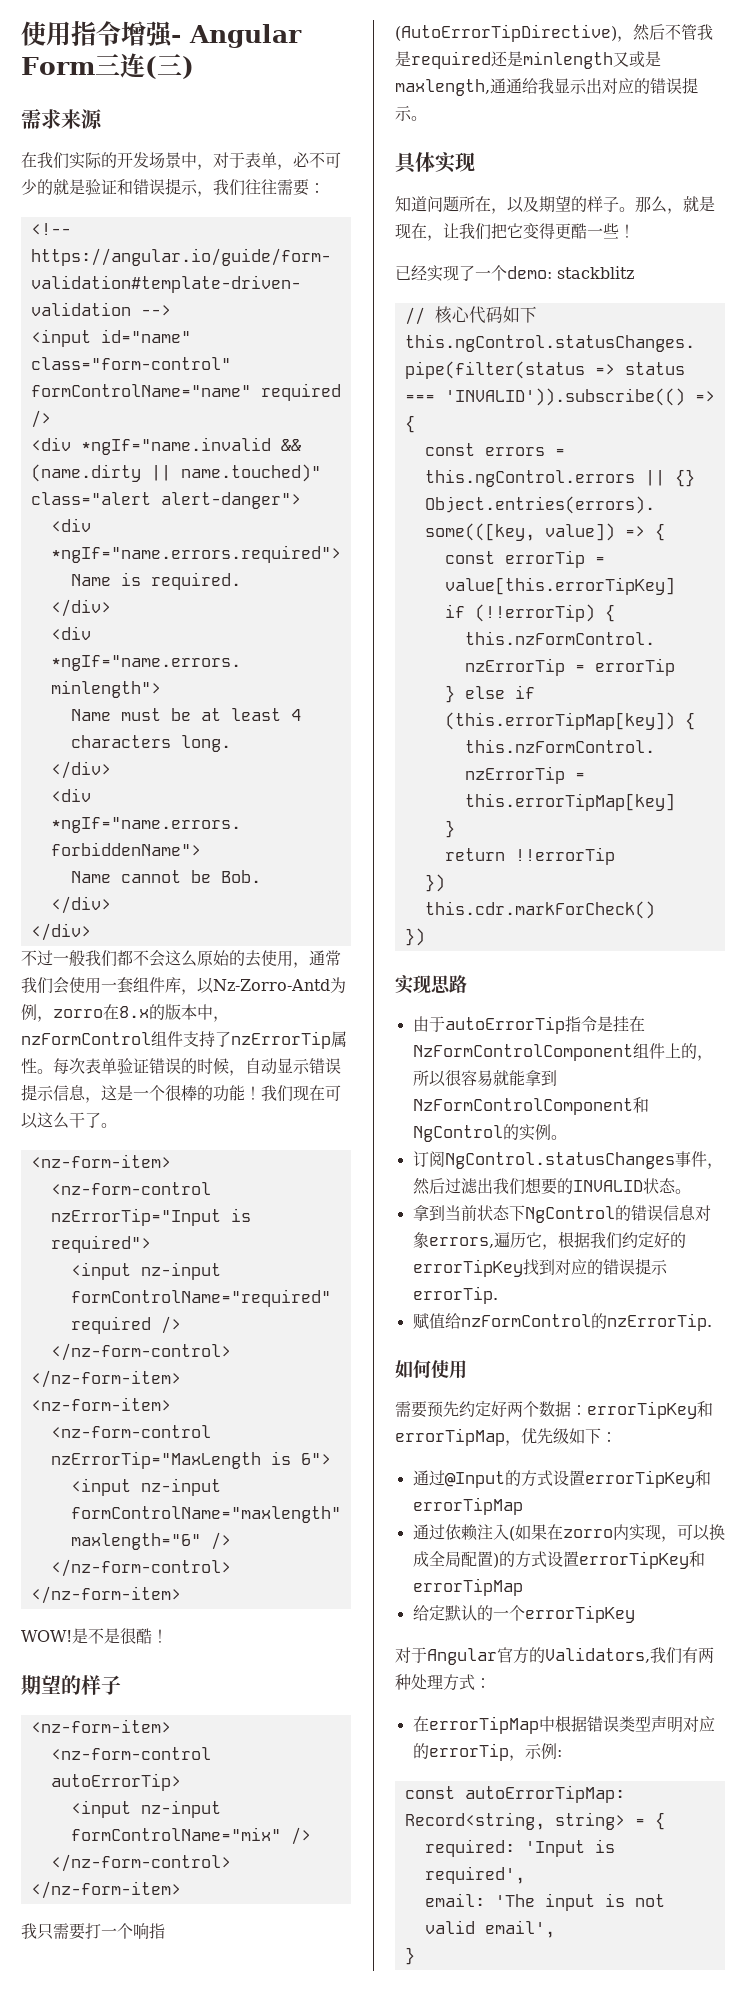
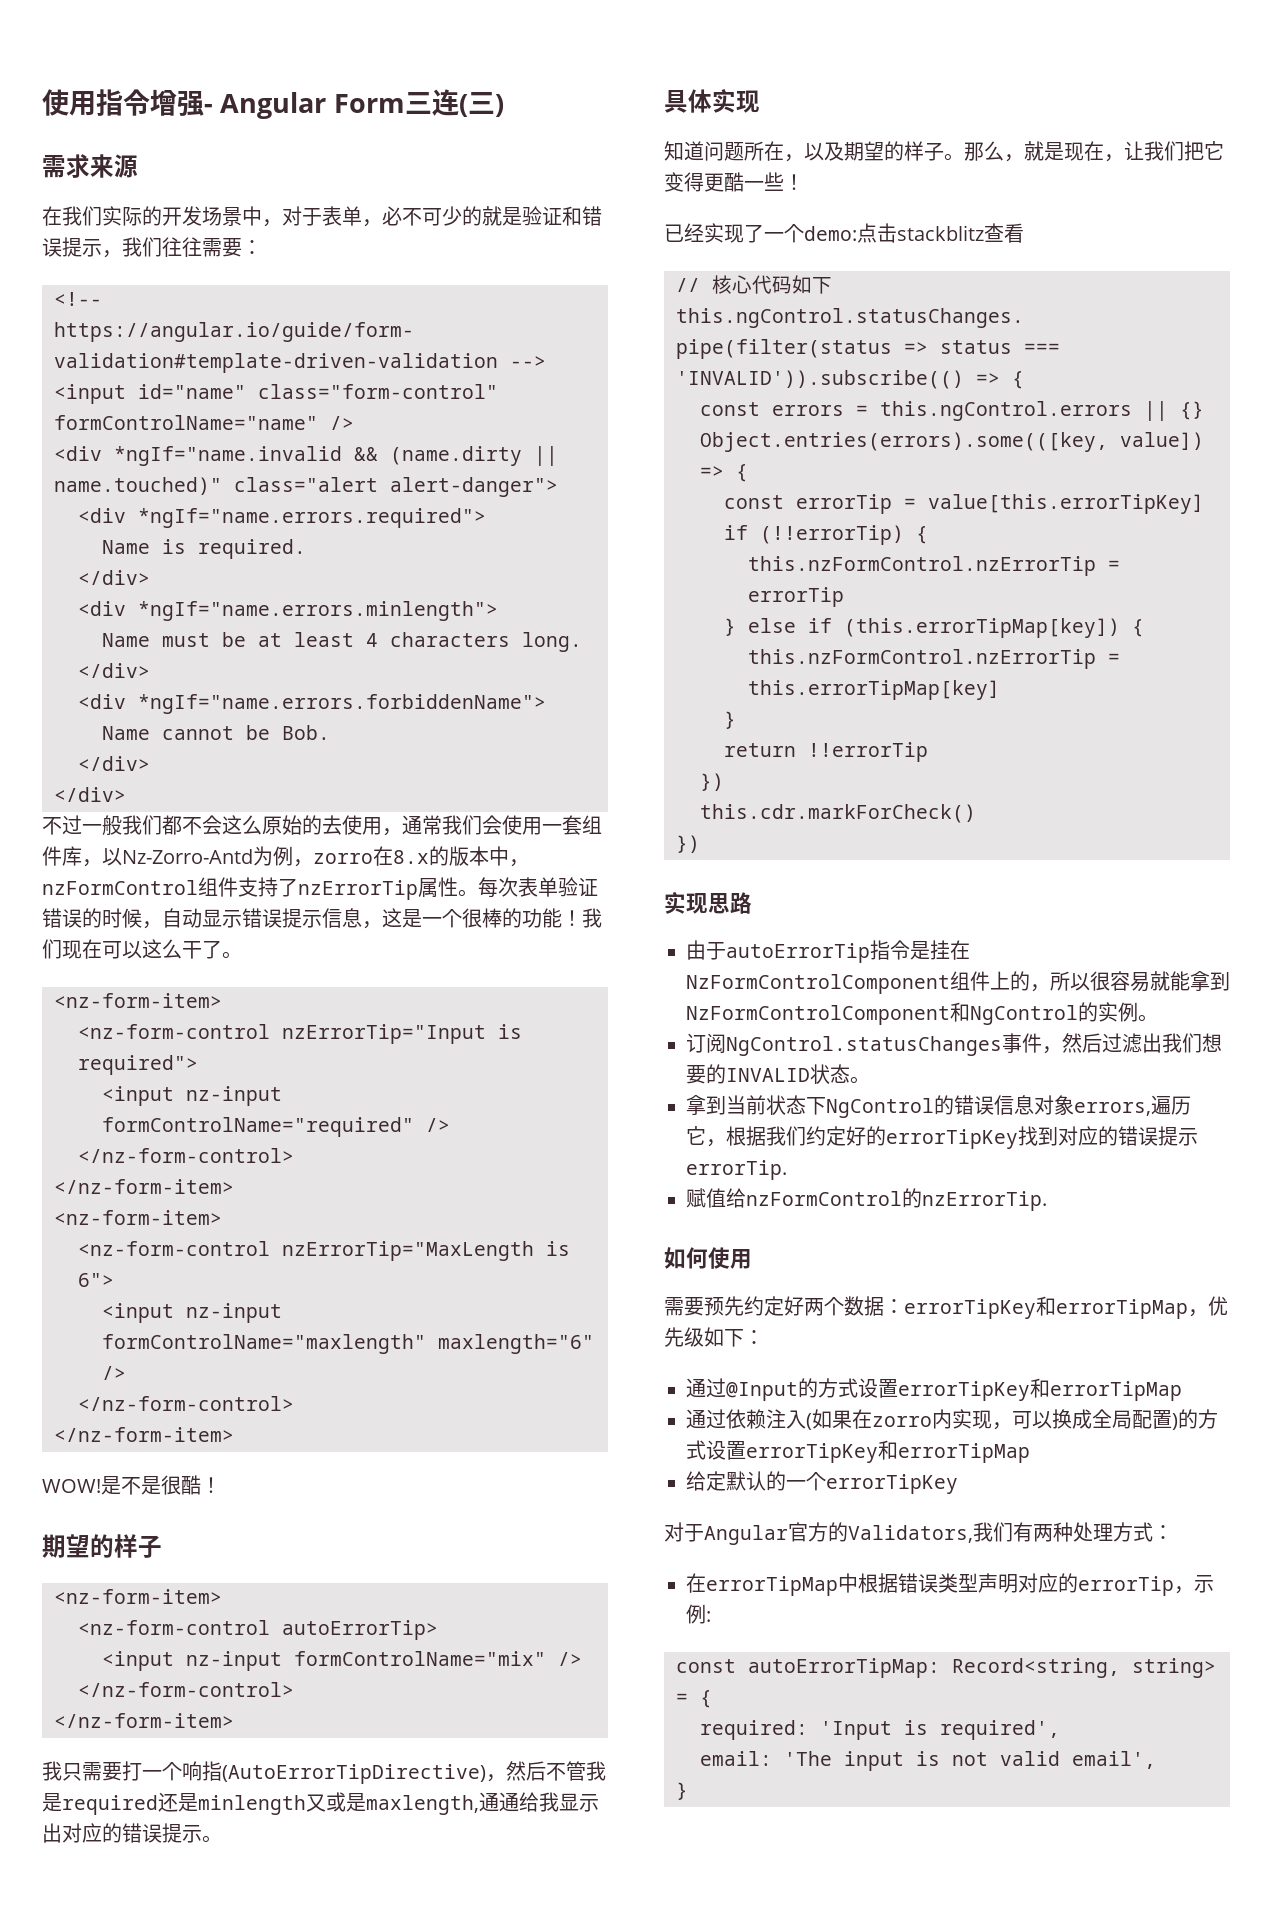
[260,383,341,401] required -> (318, 422) none
[70,1316,151,1334] required -> (414, 1127) none
(552, 272) none -> [857,223,897,243] 点击
(634, 272) none -> [984,223,1024,243] 查看

